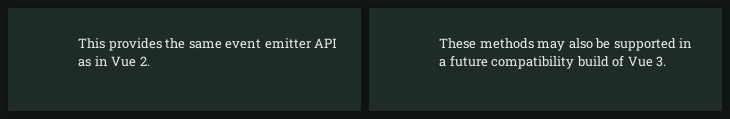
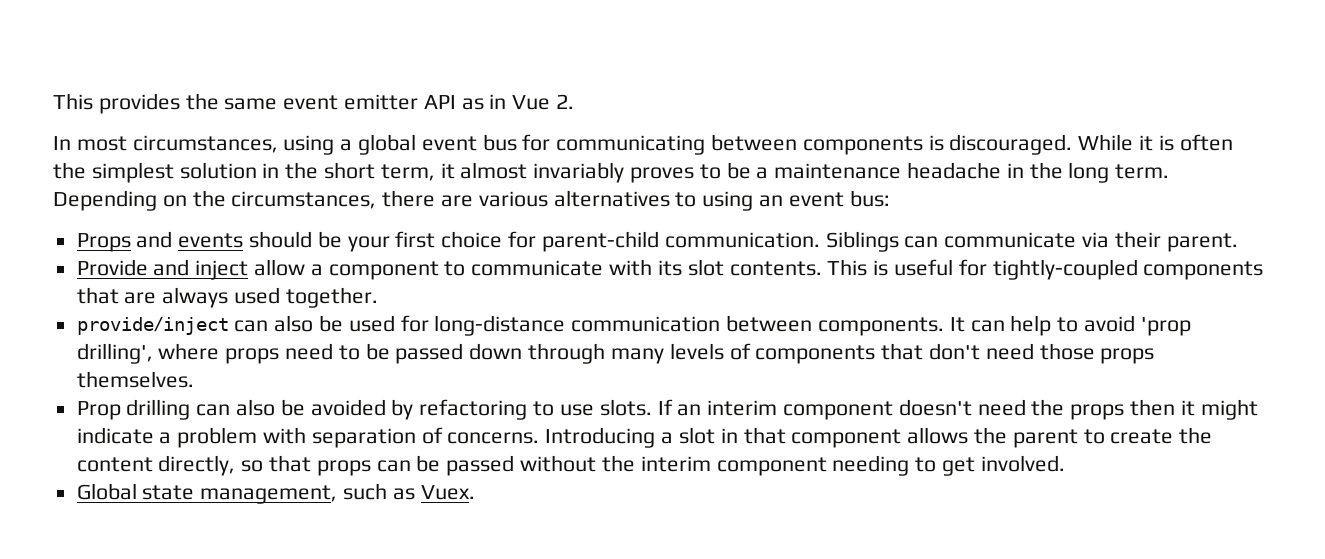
[439,38,693,51] [439,55,667,69] These methods may also be supported in a future compatibility build of Vue 3. -> [53,134,1233,155] [53,162,1170,183] [53,190,890,211] [76,231,1238,252] [76,259,1264,280] [76,287,378,308] [76,315,1191,336] [76,343,1155,364] [76,371,194,388] [76,399,1258,420] [76,427,1213,448] [76,455,1065,476] [76,483,475,504] In most circumstances, using a global event bus for communicating between components is discouraged. While it is often the simplest solution in the short term, it almost invariably proves to be a maintenance headache in the long term. Depending on the circumstances, there are various alternatives to using an event bus: // Props and events should be your first choice for parent-child communication. Siblings can communicate via their parent. // Provide and inject allow a component to communicate with its slot contents. This is useful for tightly-coupled components that are always used together. // provide/inject can also be used for long-distance communication between components. It can help to avoid 'prop drilling', where props need to be passed down through many levels of components that don't need those props themselves. // Prop drilling can also be avoided by refactoring to use slots. If an interim component doesn't need the props then it might indicate a problem with separation of concerns. Introducing a slot in that component allows the parent to create the content directly, so that props can be passed without the interim component needing to get involved. // Global state management, such as Vuex.

